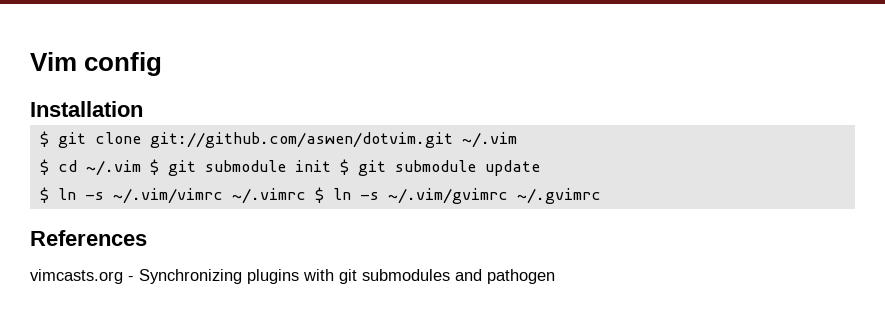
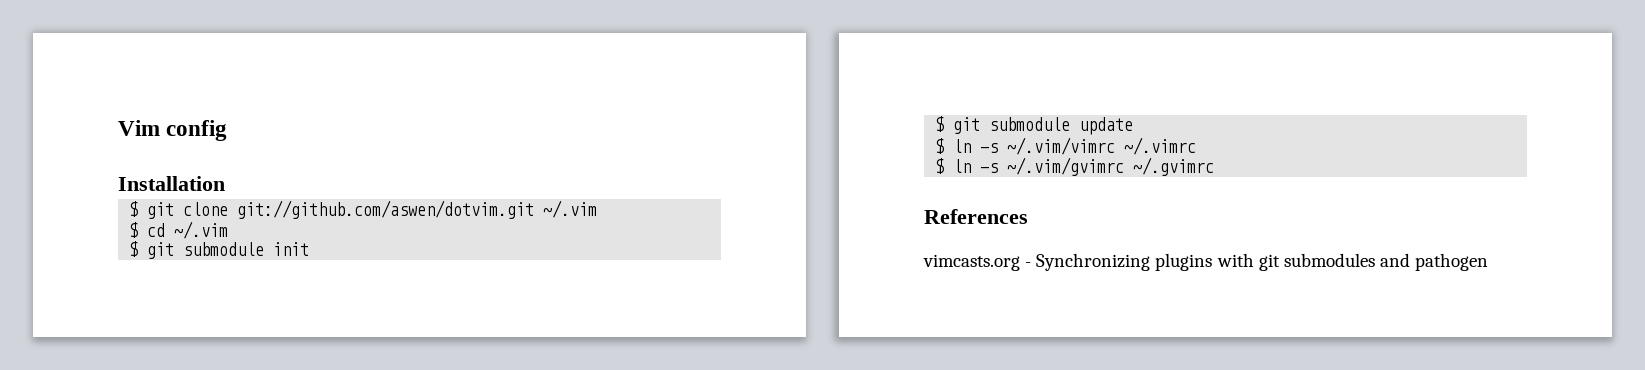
(141, 168) none -> (229, 230) //
(331, 166) none -> (310, 249) //
(306, 196) none -> (1197, 146) //

